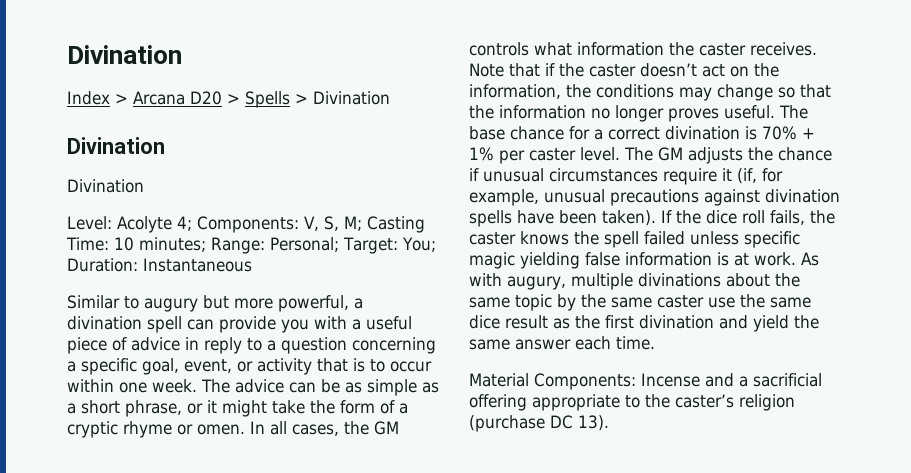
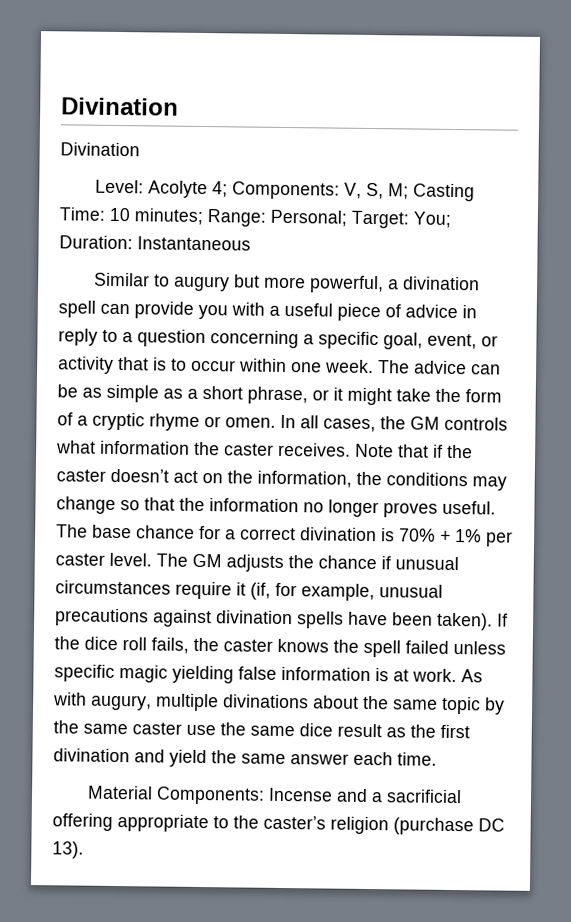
[67,45,182,64] [67,91,390,108] [67,137,165,154] Divination // Index > Arcana D20 > Spells > Divination // Divination -> [61,97,179,116] Divination

